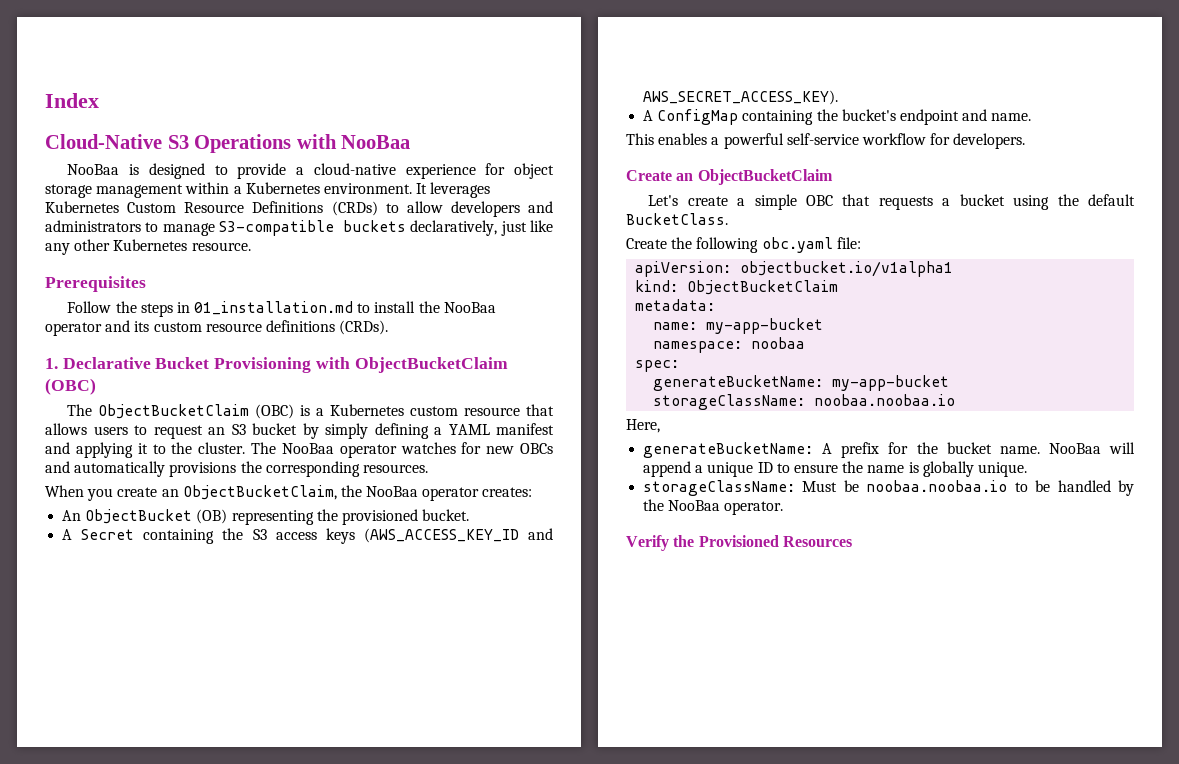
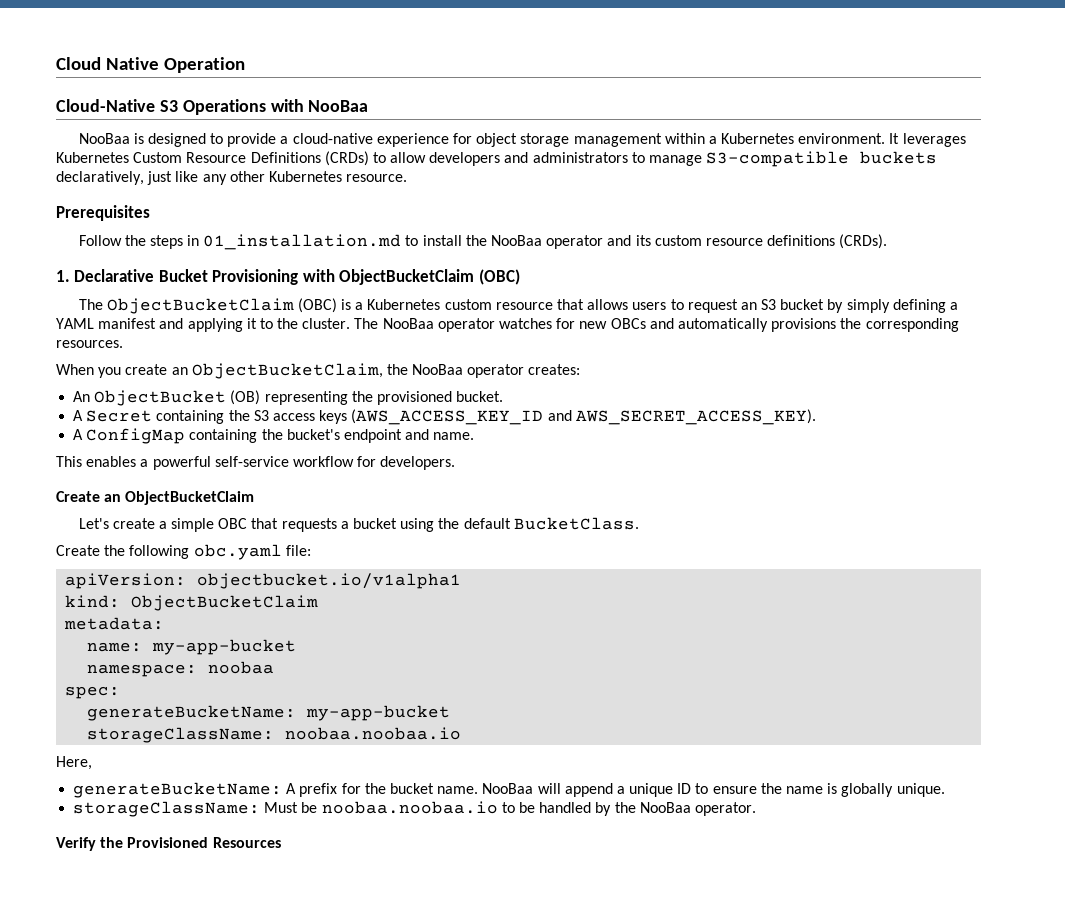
[45,93,99,108] Index -> [56,57,246,73] Cloud Native Operation

